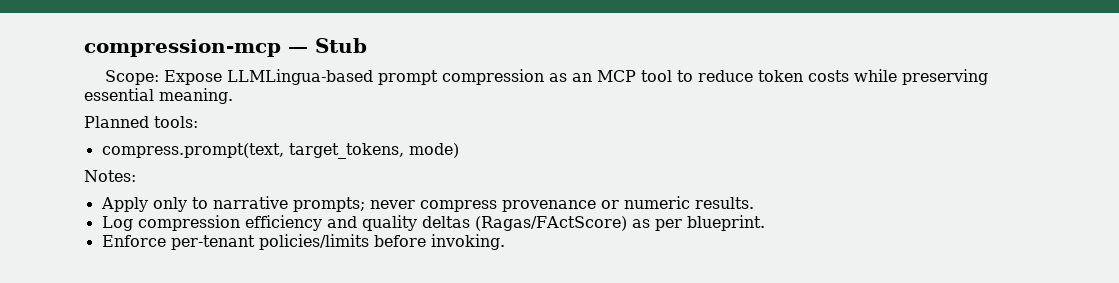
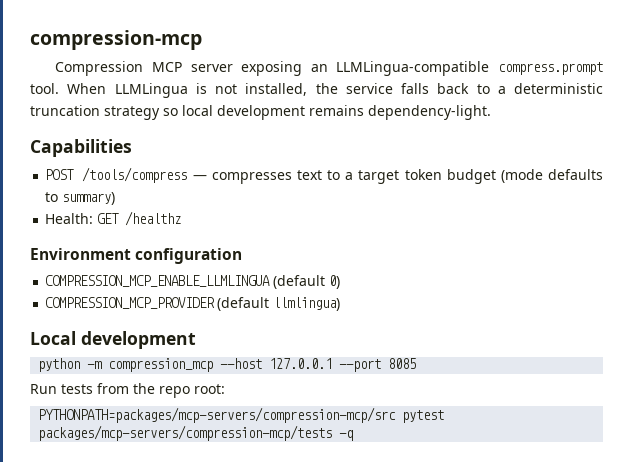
[288,38,367,53] [105,69,989,85] [84,88,233,104] [84,116,198,128] [101,143,459,159] [84,170,136,182] [100,196,754,212] [101,215,765,231] [101,234,505,250] — Stub // Scope: Expose LLMLingua-based prompt compression as an MCP tool to reduce token costs while preserving essential meaning. // Planned tools: // compress.prompt(text, target_tokens, mode) // Notes: // Apply only to narrative prompts; never compress provenance or numeric results. // Log compression efficiency and quality deltas (Ragas/FActScore) as per blueprint. // Enforce per-tenant policies/limits before invoking. -> [55,61,603,76] [30,83,603,98] [30,105,491,120] [30,139,132,157] [45,167,604,184] [45,192,116,205] [45,211,182,226] [30,248,243,264] [45,275,341,289] [45,297,341,311] [30,331,196,349] [38,358,417,372] [30,383,225,398] [38,407,445,423] [38,425,354,441] // Compression MCP server exposing an LLMLingua-compatible compress.prompt tool. When LLMLingua is not installed, the service falls back to a deterministic truncation strategy so local development remains dependency-light. // Capabilities // POST /tools/compress — compresses text to a target token budget (mode defaults to summary) // Health: GET /healthz // Environment configuration // COMPRESSION_MCP_ENABLE_LLMLINGUA (default 0) // COMPRESSION_MCP_PROVIDER (default llmlingua) // Local development // python -m compression_mcp --host 127.0.0.1 --port 8085 // Run tests from the repo root: // PYTHONPATH=packages/mcp-servers/compression-mcp/src pytest packages/mcp-servers/compression-mcp/tests -q

